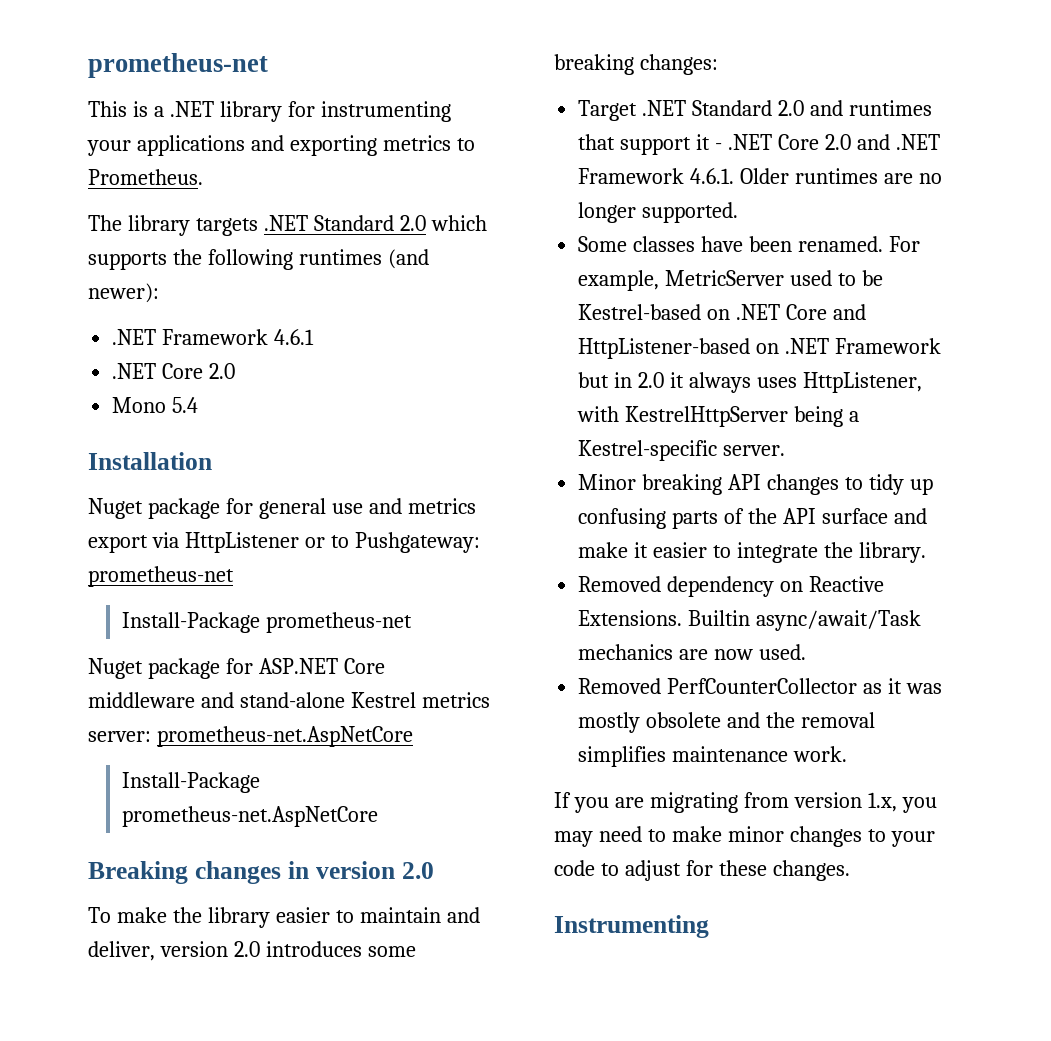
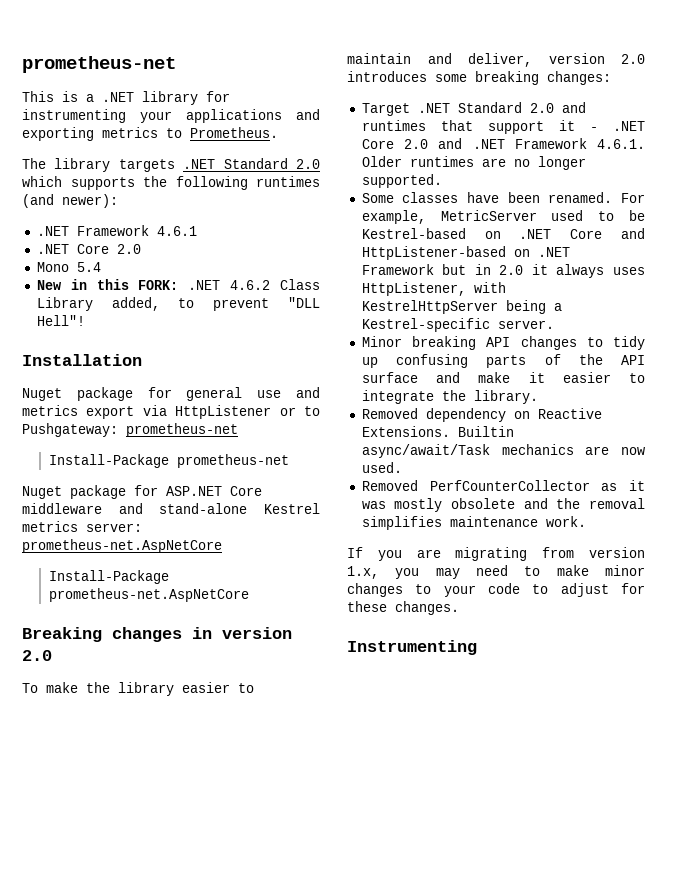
(199, 405) none -> [36,279,320,290] [36,297,320,311] [36,315,85,326] // New in this FORK: .NET 4.6.2 Class Library added, to prevent "DLL Hell"!

